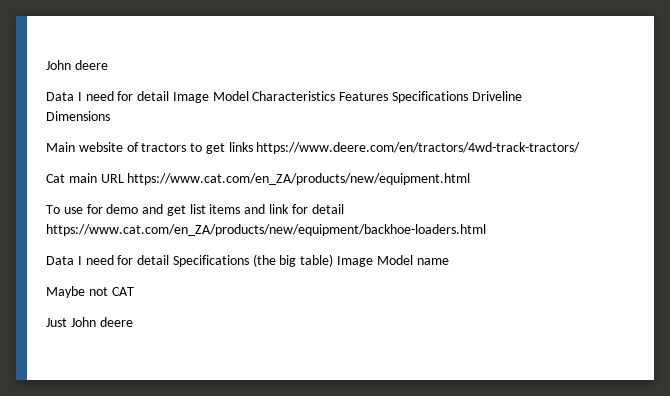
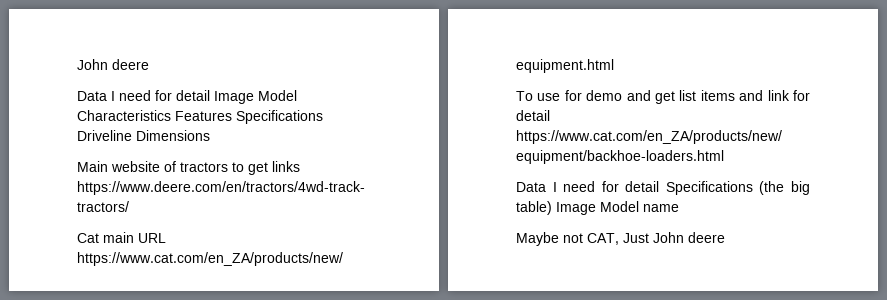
[111,287,134,296] CAT // -> [587,233,619,245] CAT,

